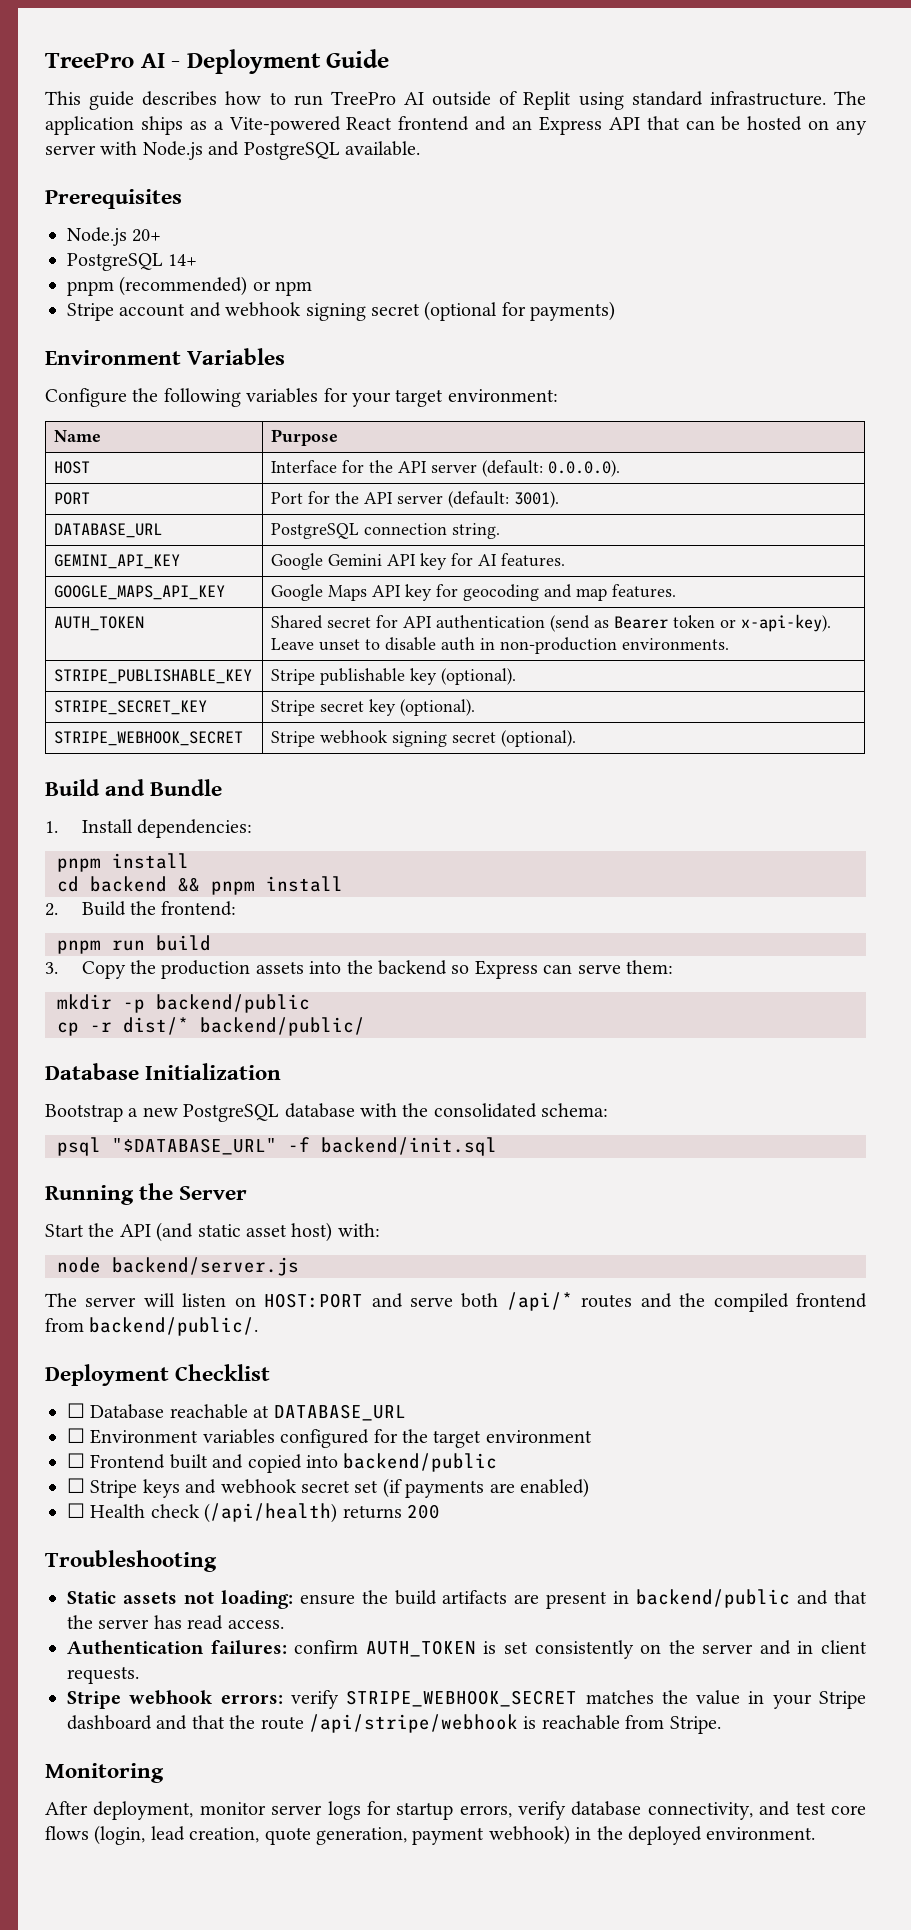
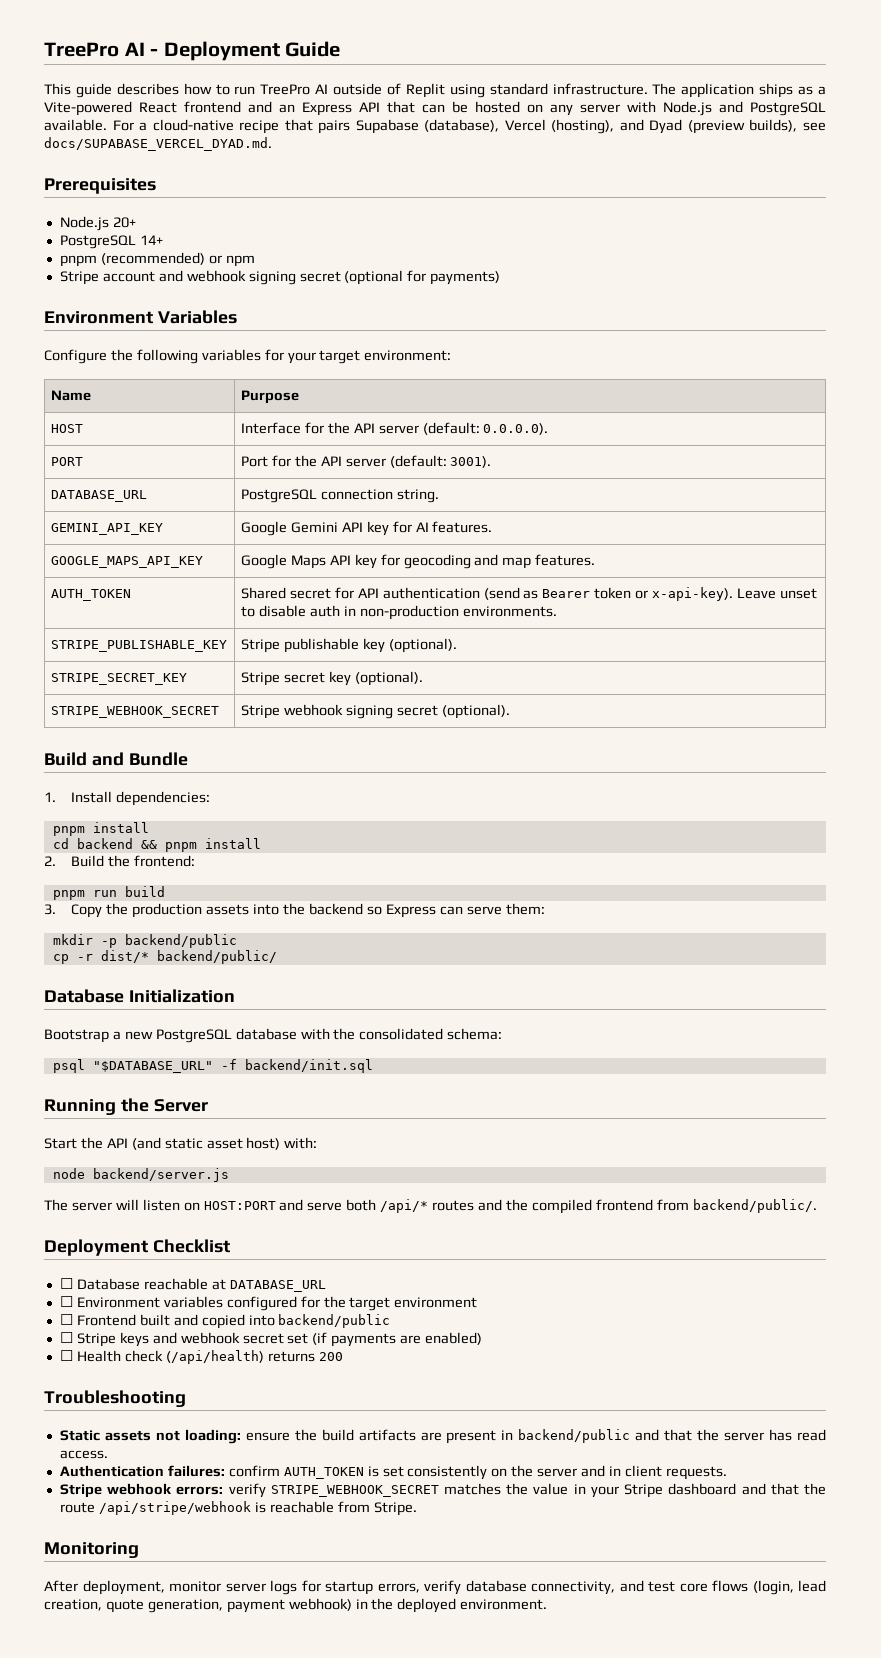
(420, 148) none -> [112,119,826,134] [44,137,272,151] For a cloud-native recipe that pairs Supabase (database), Vercel (hosting), and Dyad (preview builds), see docs/SUPABASE_VERCEL_DYAD.md.

